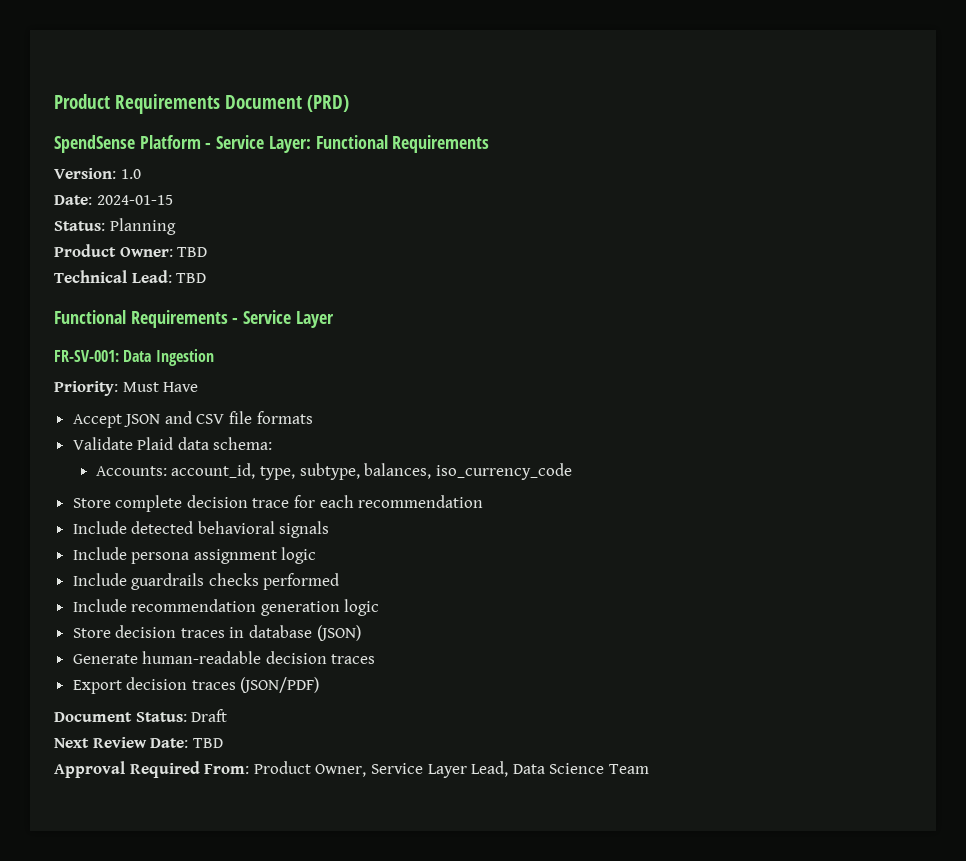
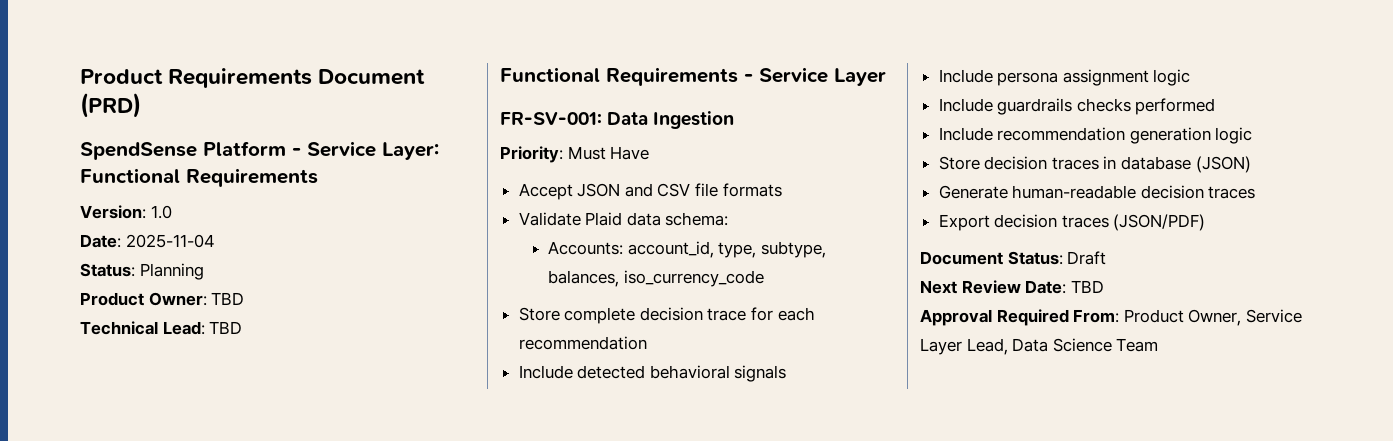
[96,195,173,205] 2024-01-15 -> [125,234,215,248] 2025-11-04

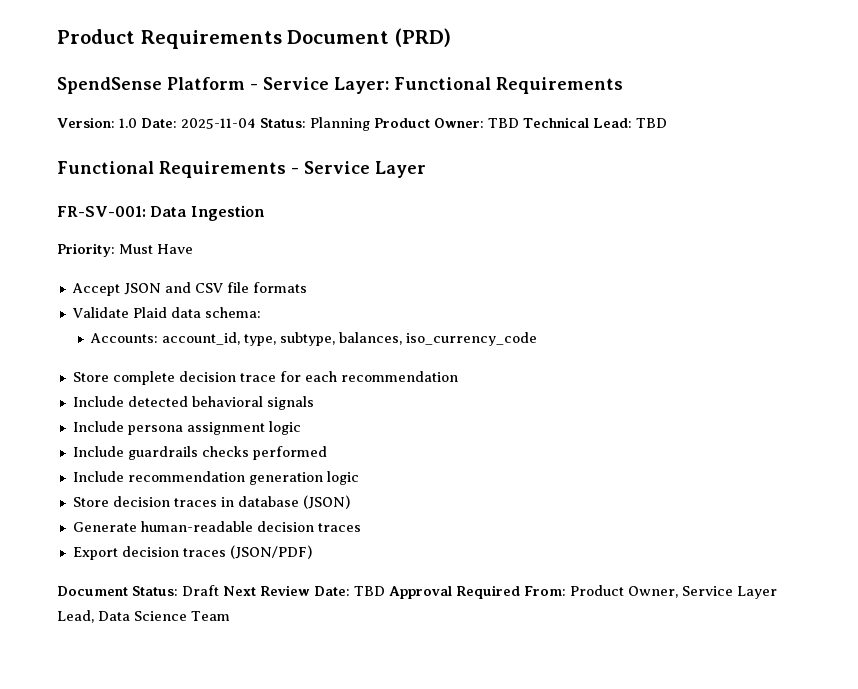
(172, 212) // -> (137, 123) none
(215, 241) // -> (256, 123) none
(204, 271) // -> (370, 124) none
(245, 298) // -> (519, 123) none
(1107, 258) // -> (219, 590) none
(1104, 286) // -> (385, 591) none

